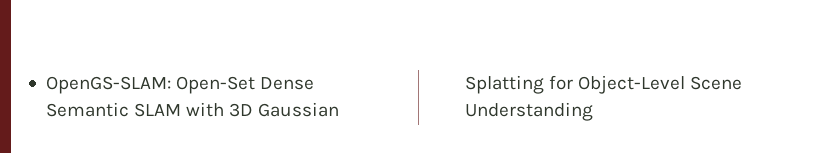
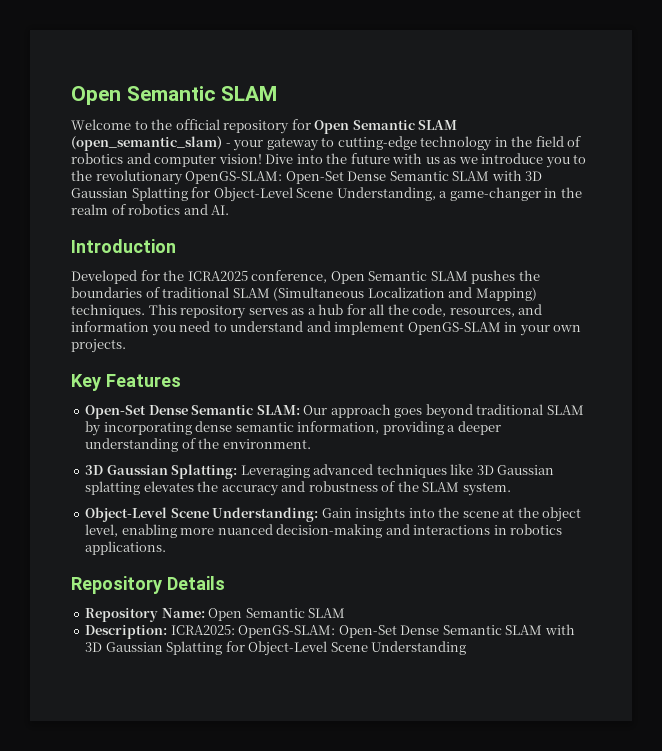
(45, 85) none -> [71,86,278,105] [71,119,458,134] [71,136,582,151] [71,153,587,168] [71,170,543,185] [71,187,582,202] [71,204,230,215] [71,239,176,253] [71,270,540,284] [71,287,537,301] [71,304,543,319] [71,321,582,336] [71,339,126,353] [71,374,181,391] [85,404,584,419] [85,421,501,436] [85,438,311,452] [85,464,555,479] [85,481,511,496] [85,507,582,522] [85,524,563,538] [85,541,167,555] [71,576,225,594] [85,608,346,622] [85,625,235,639] Open Semantic SLAM // Welcome to the official repository for Open Semantic SLAM (open_semantic_slam) - your gateway to cutting-edge technology in the field of robotics and computer vision! Dive into the future with us as we introduce you to the revolutionary OpenGS-SLAM: Open-Set Dense Semantic SLAM with 3D Gaussian Splatting for Object-Level Scene Understanding, a game-changer in the realm of robotics and AI. // Introduction // Developed for the ICRA2025 conference, Open Semantic SLAM pushes the boundaries of traditional SLAM (Simultaneous Localization and Mapping) techniques. This repository serves as a hub for all the code, resources, and information you need to understand and implement OpenGS-SLAM in your own projects. // Key Features // Open-Set Dense Semantic SLAM: Our approach goes beyond traditional SLAM by incorporating dense semantic information, providing a deeper understanding of the environment. // 3D Gaussian Splatting: Leveraging advanced techniques like 3D Gaussian splatting elevates the accuracy and robustness of the SLAM system. // Object-Level Scene Understanding: Gain insights into the scene at the object level, enabling more nuanced decision-making and interactions in robotics applications. // Repository Details // Repository Name: Open Semantic SLAM // Description: ICRA2025:

